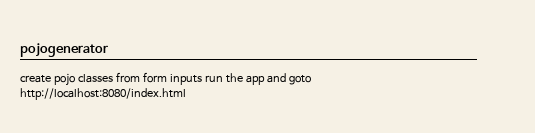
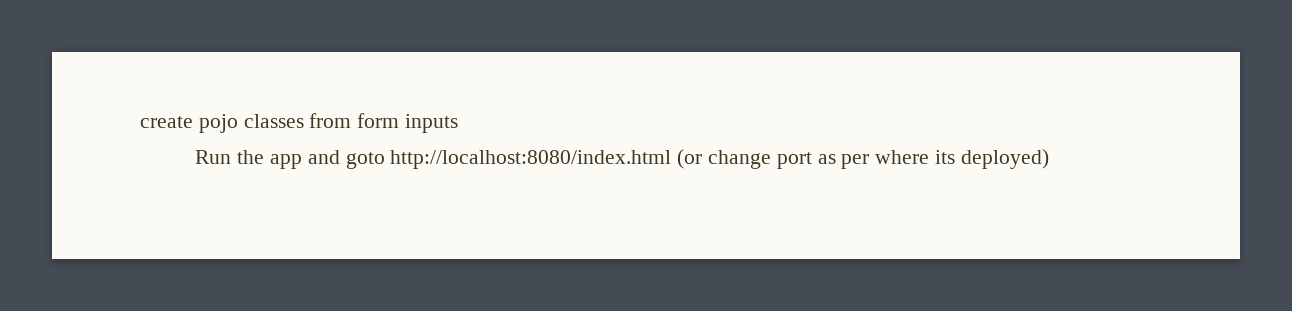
[20,43,108,57] pojogenerator // -> (140, 122) none
[204,75,223,82] run -> [195,150,232,164] // Run
(186, 94) none -> [677,149,1049,169] (or change port as per where its deployed)

